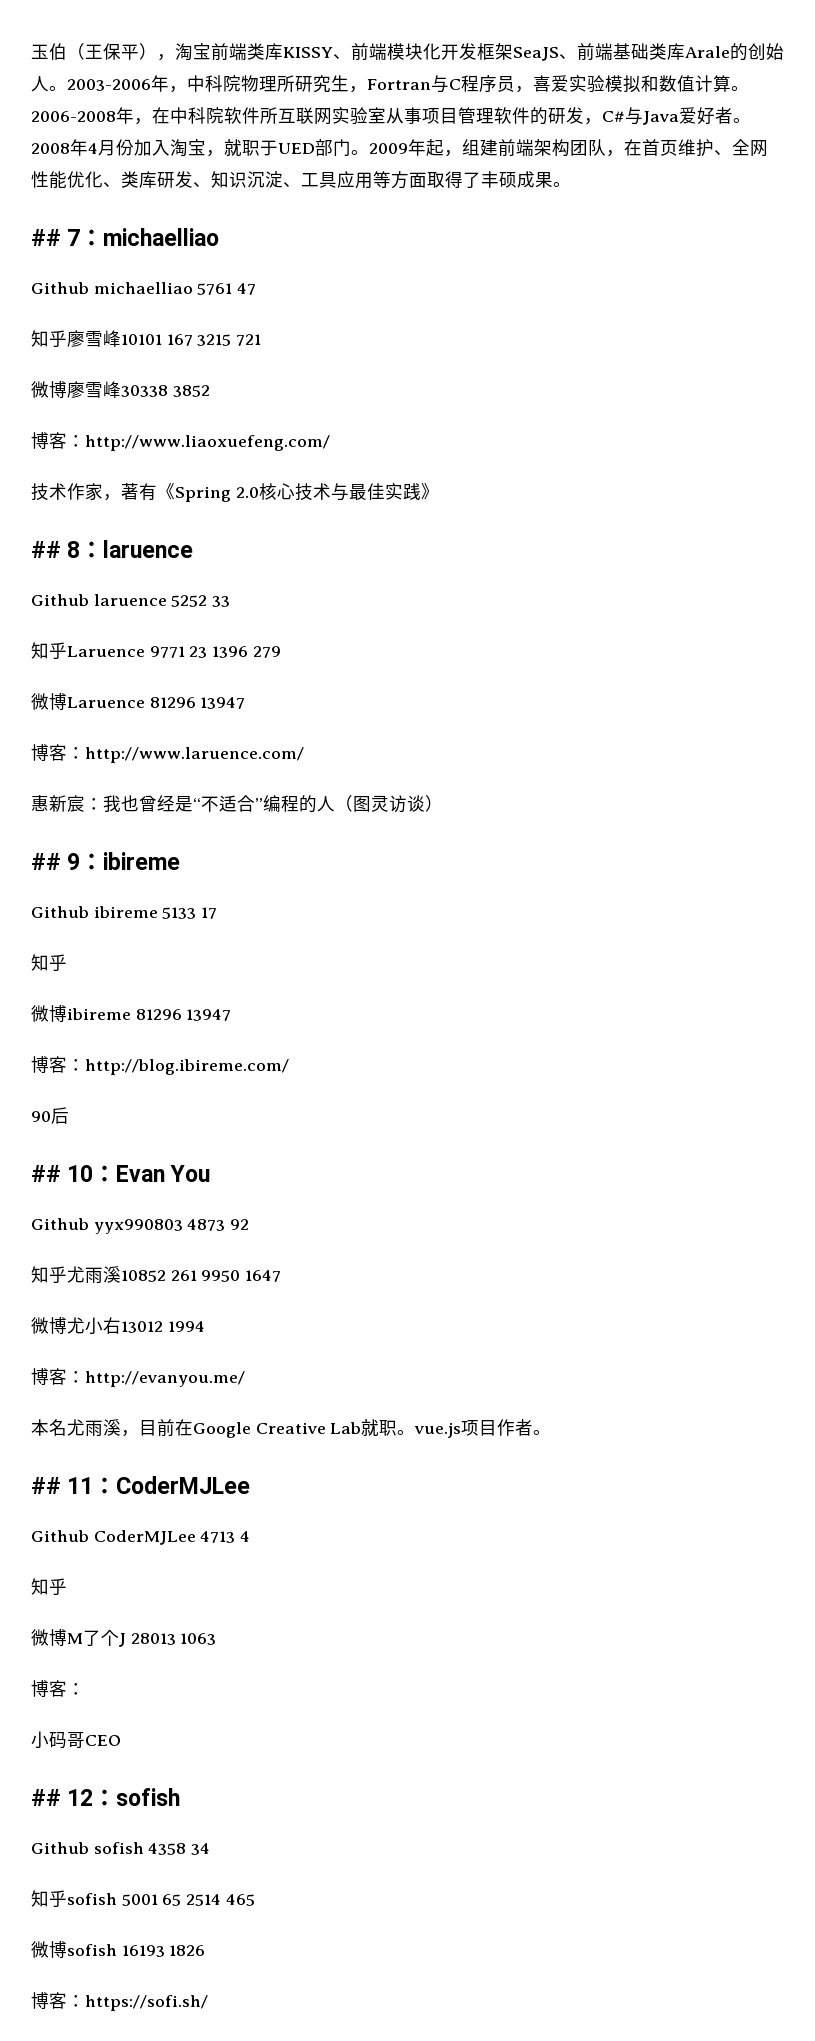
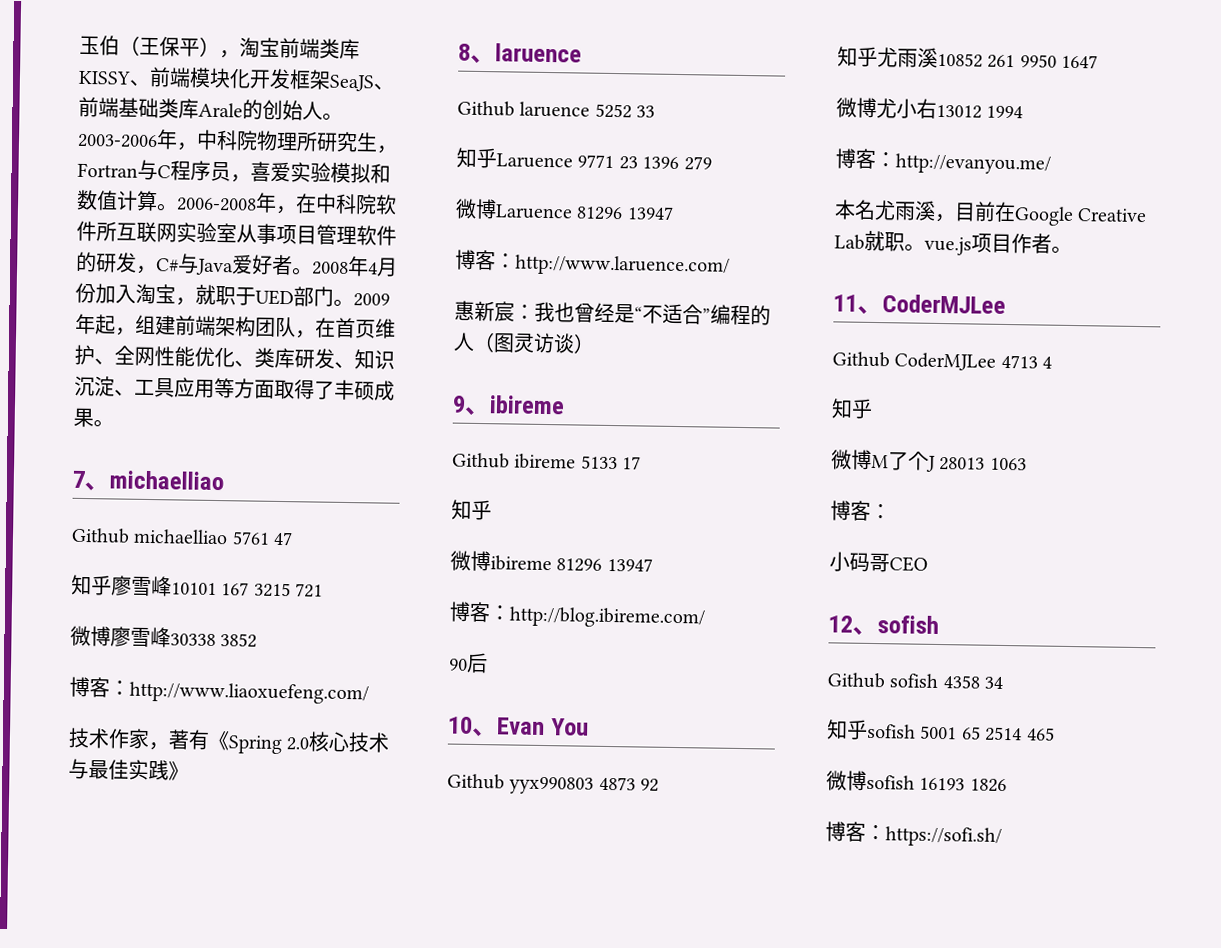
[31,229,104,246] ## 7： -> [72,470,110,491] 7、
[31,541,104,558] ## 8： -> [458,43,496,64] 8、
[31,853,104,870] ## 9： -> [452,395,491,416] 9、
[31,1165,117,1182] ## 10： -> [448,716,498,737] 10、
[31,1477,117,1494] ## 11： -> [833,294,883,315] 11、
[31,1789,117,1806] ## 12： -> [828,615,878,636] 12、

